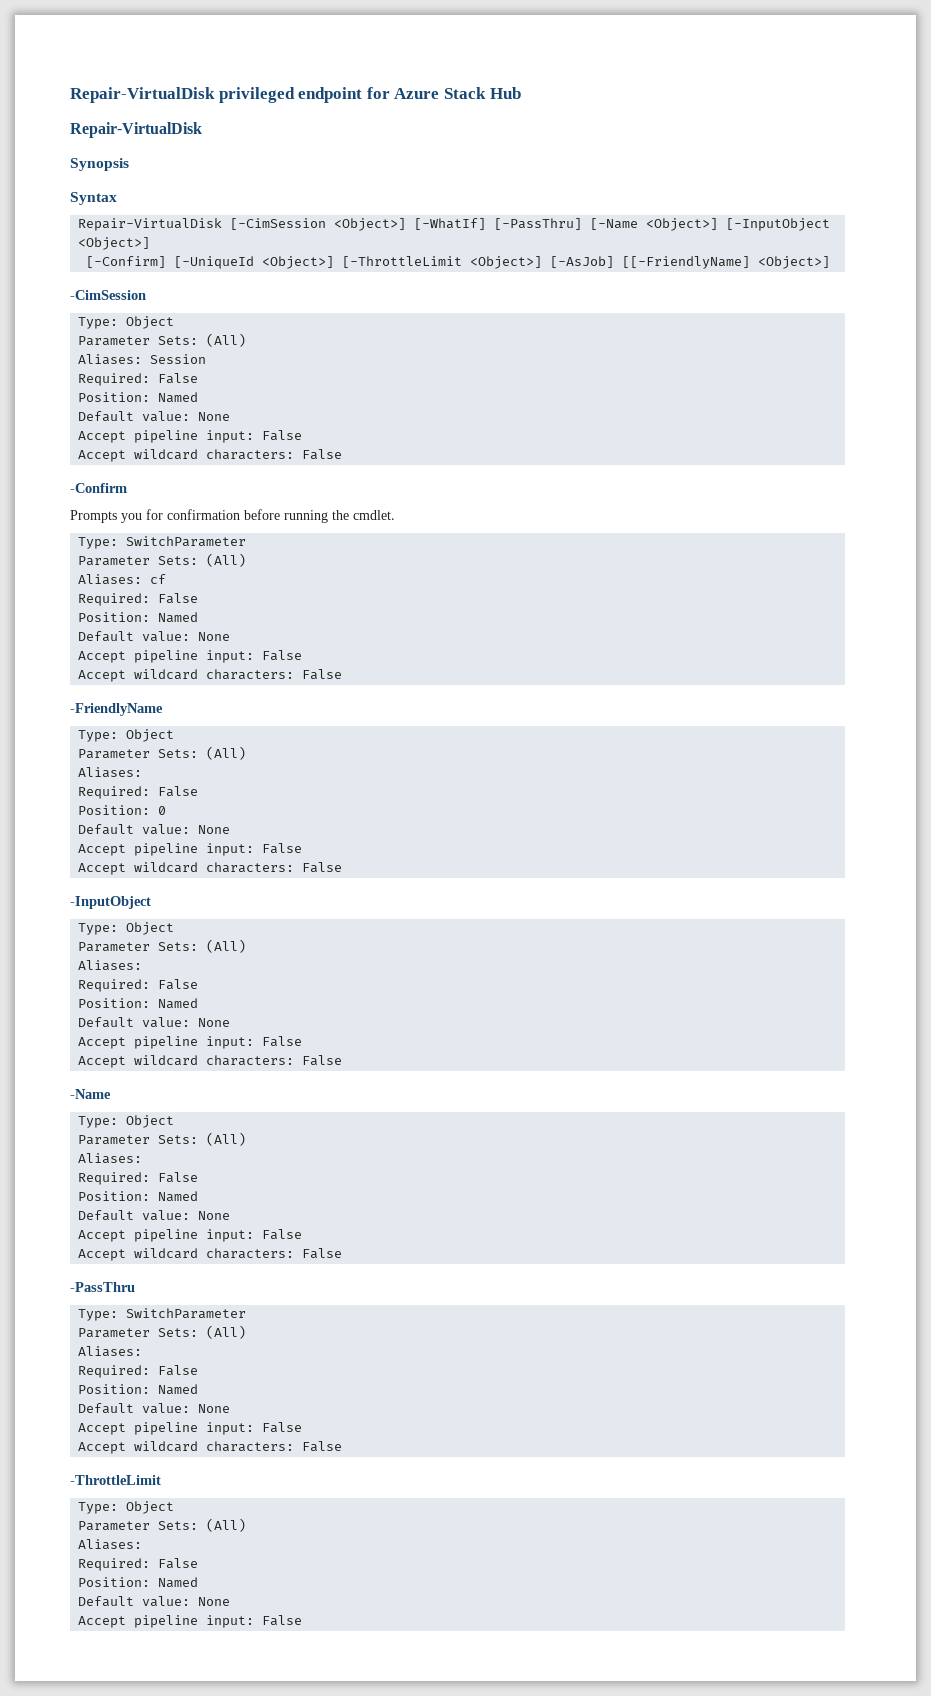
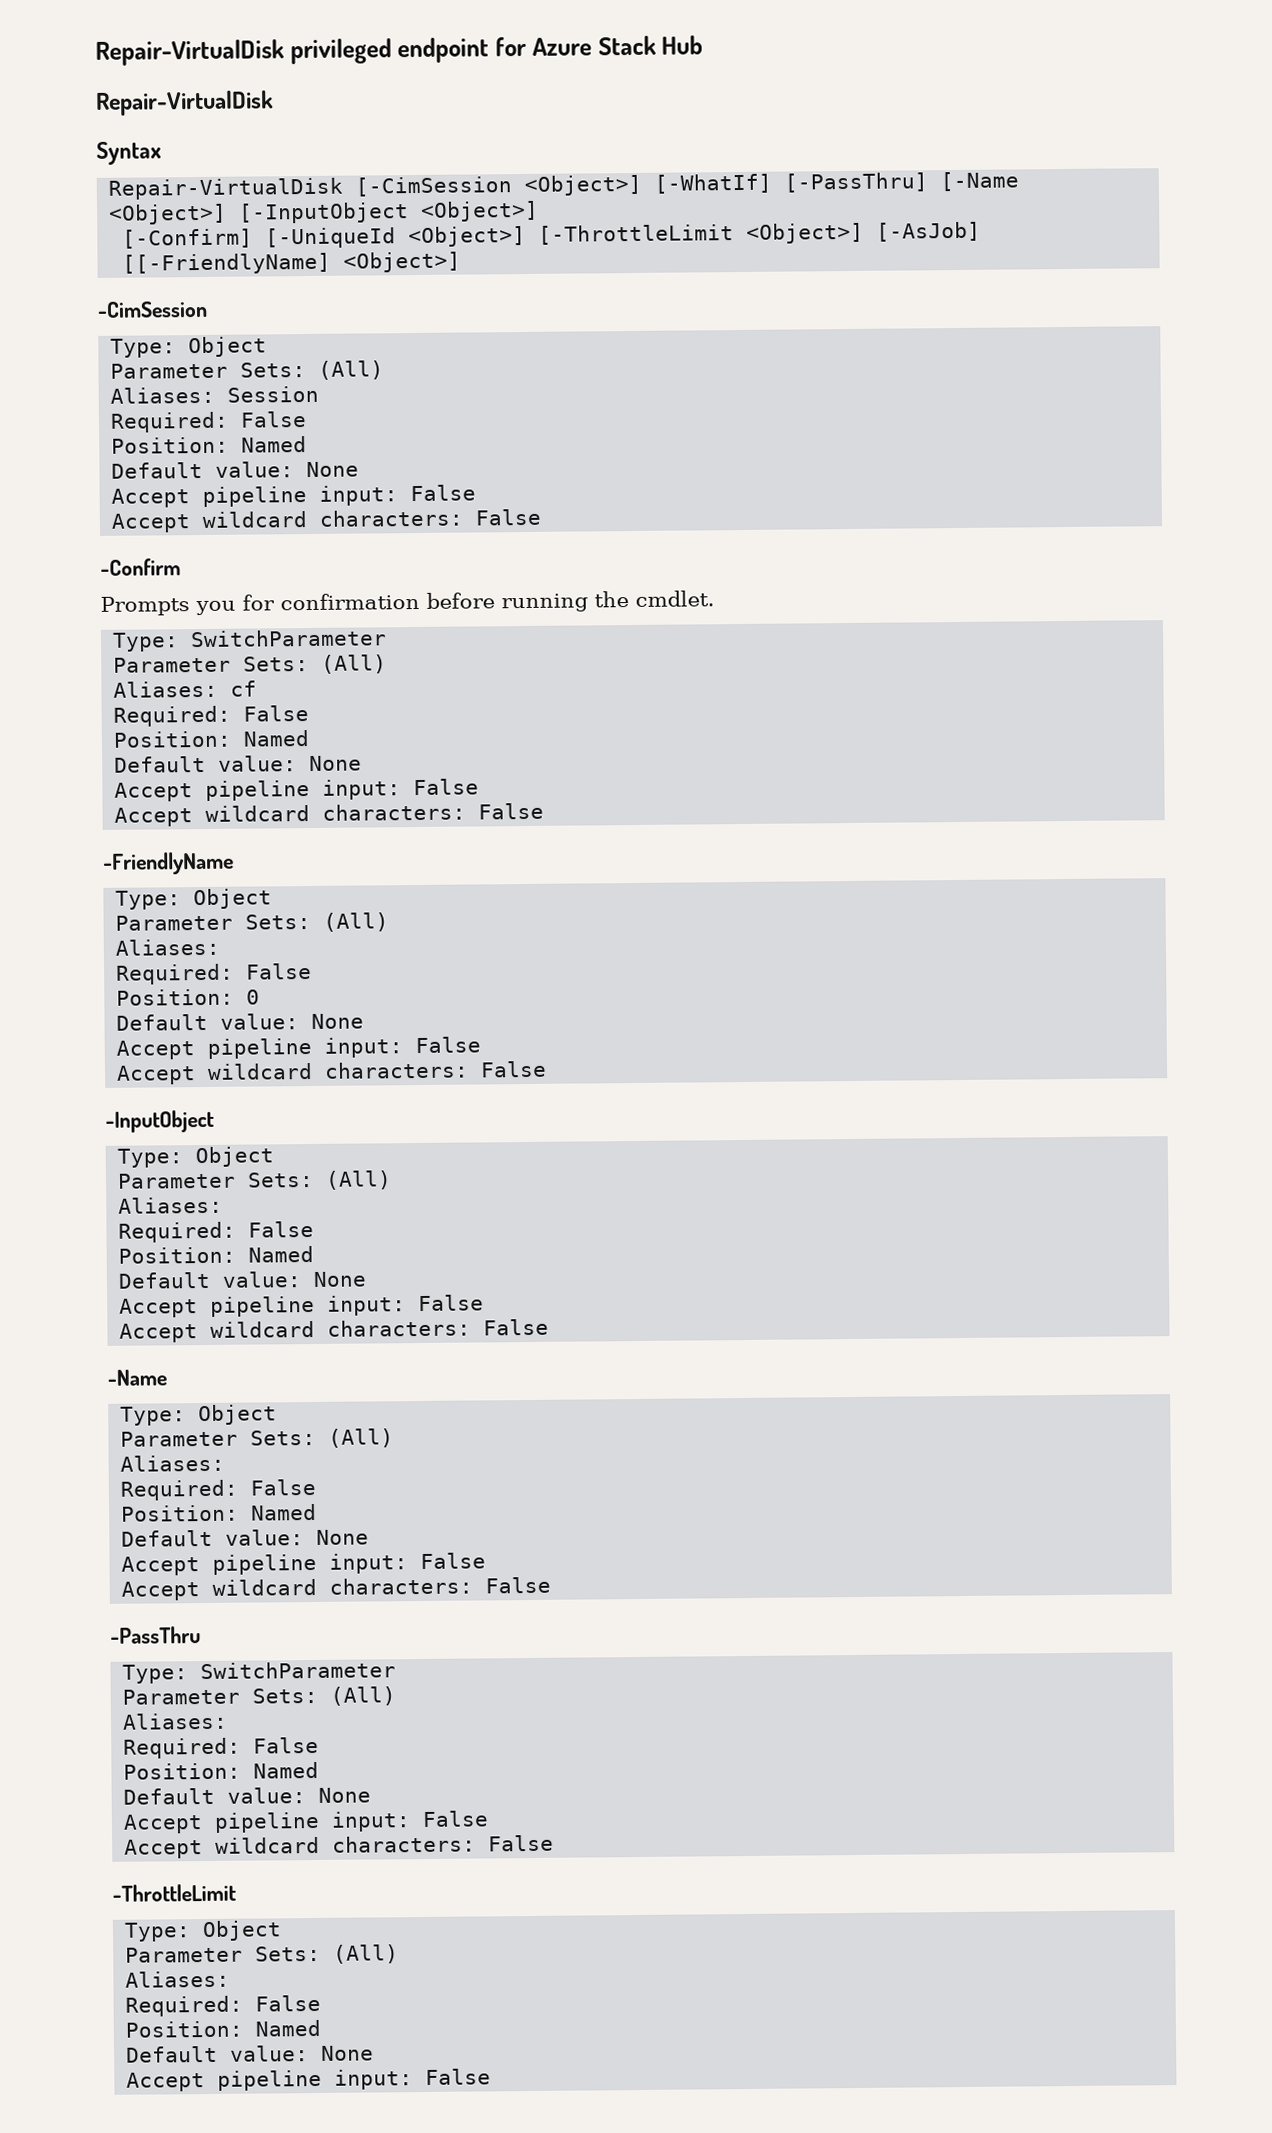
[70,158,129,171] // Synopsis -> (274, 103) none

